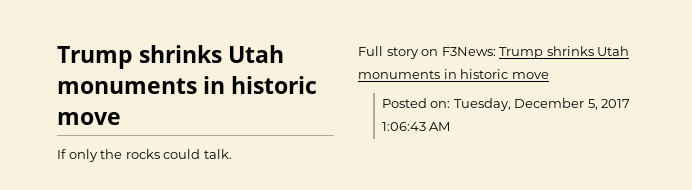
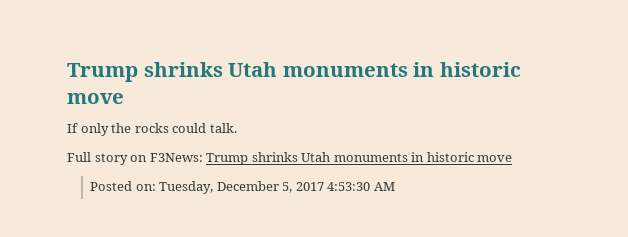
[381,122,426,131] 1:06:43 -> [327,182,371,191] 4:53:30

